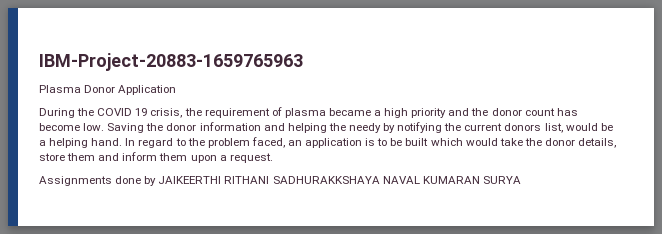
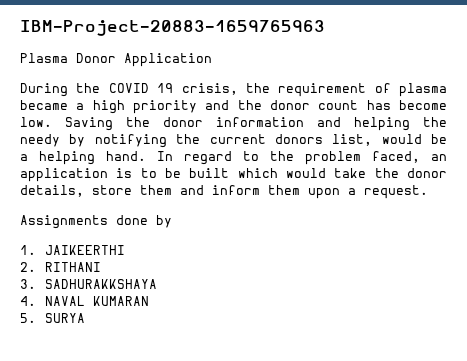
(157, 181) none -> [20,245,36,255] // 1.
(222, 180) none -> [20,262,36,272] // 2.
(270, 180) none -> [20,279,36,289] // 3.
(380, 180) none -> [20,296,36,306] // 4.
(480, 180) none -> [20,313,36,323] // 5.

